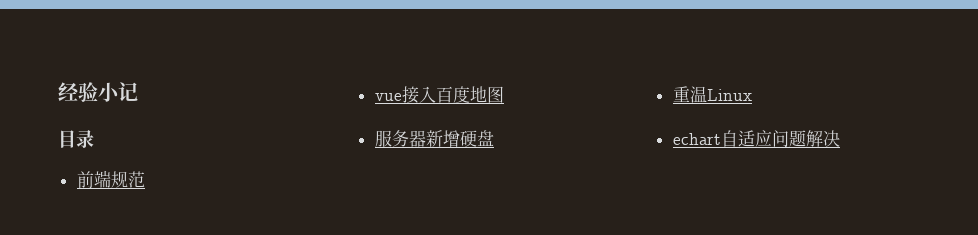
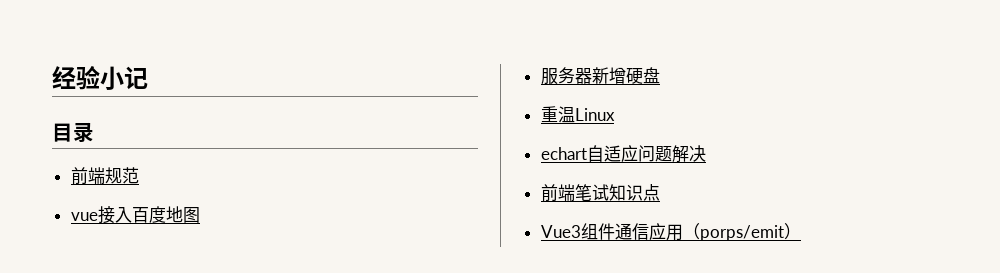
(840, 138) none -> [540,184,660,202] [540,223,801,241] // 前端笔试知识点 // Vue3组件通信应用（porps/emit）

